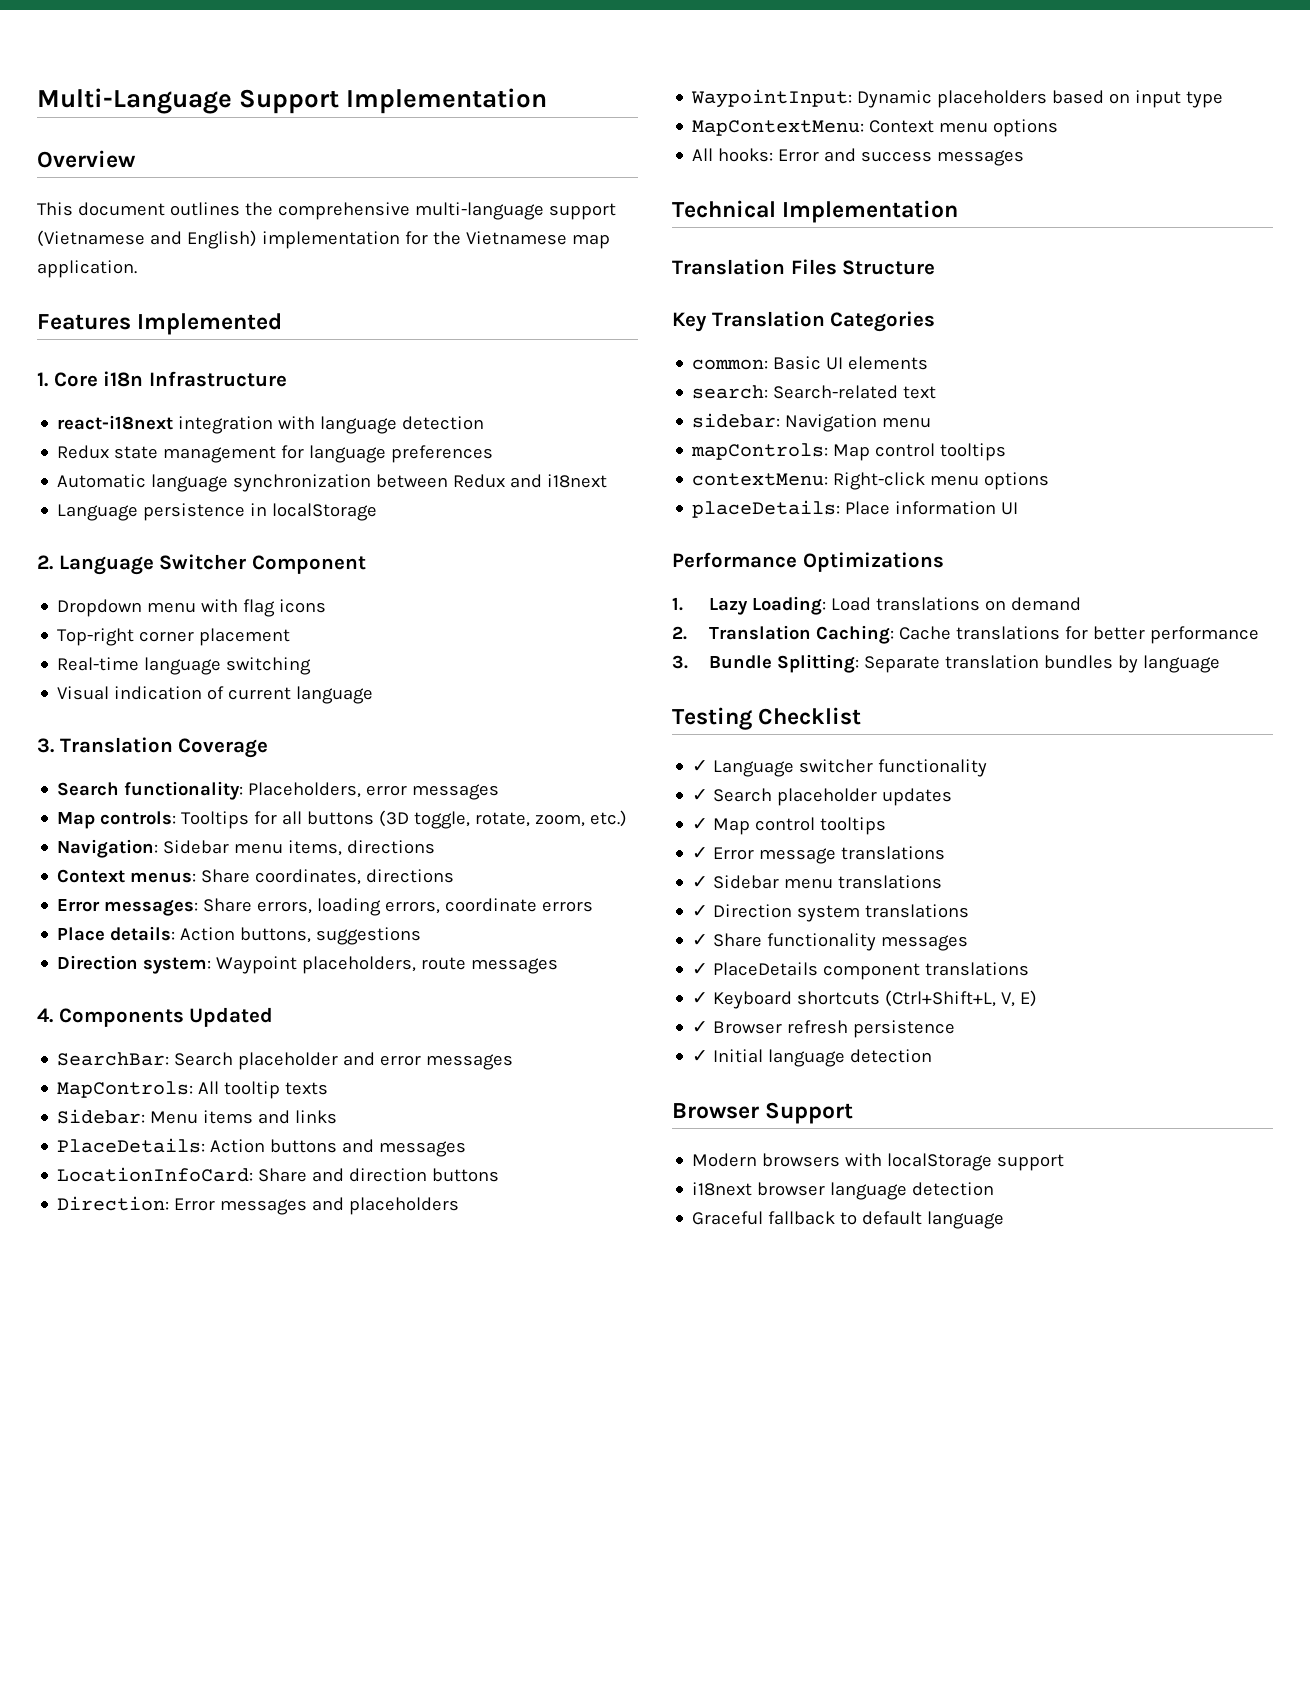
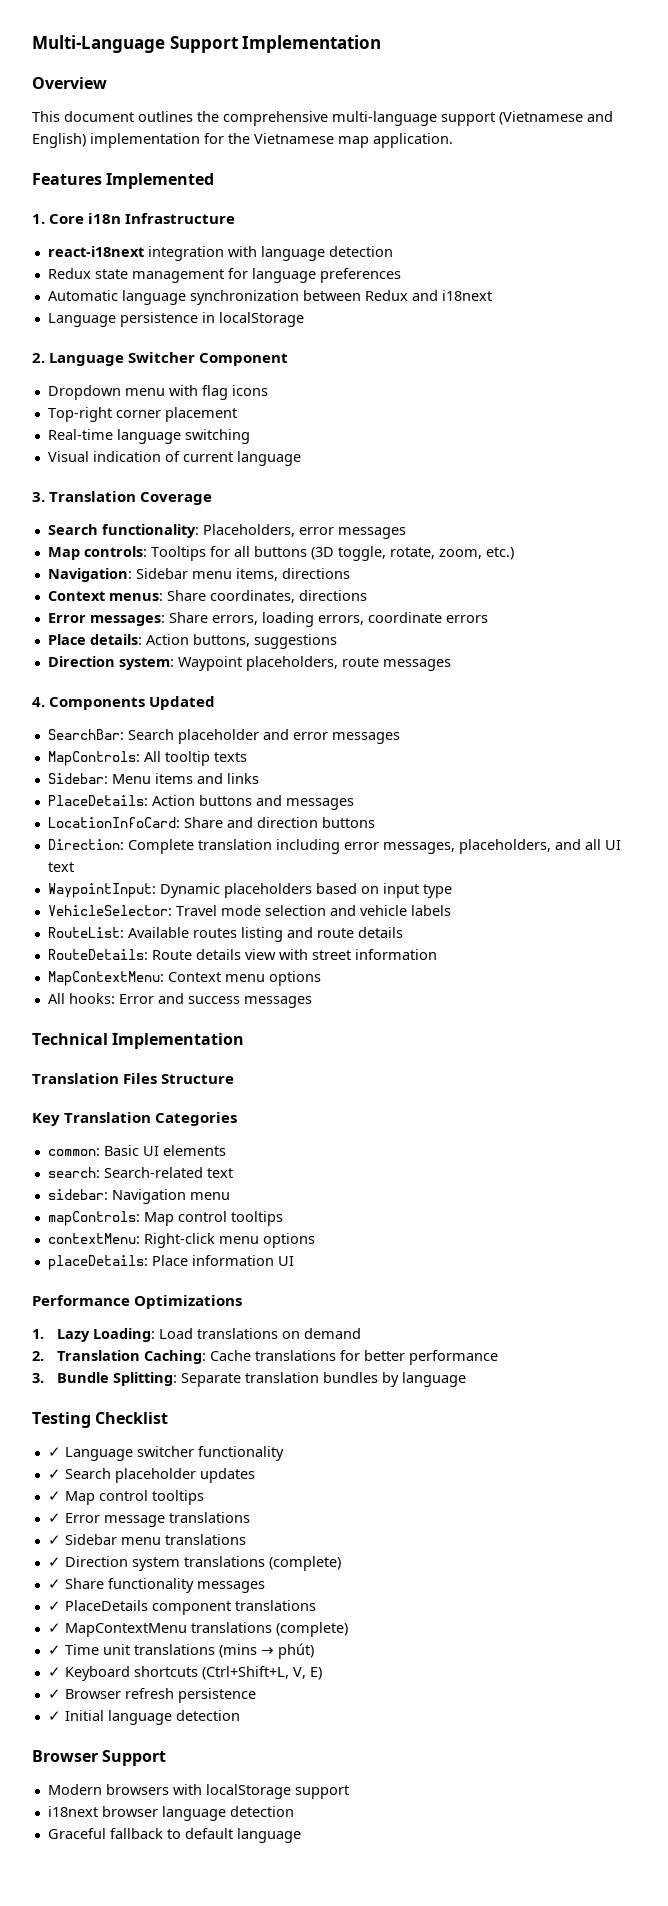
[174,1197,460,1215] Error messages and placeholders -> [127,839,621,854] [47,862,74,872] Complete translation including error messages, placeholders, and all UI text
(1224, 99) none -> [47,905,451,916] [47,927,403,942] [47,949,437,960] // VehicleSelector: Travel mode selection and vehicle labels // RouteList: Available routes listing and route details // RouteDetails: Route details view with street information
(970, 911) none -> [268,1556,341,1571] (complete)
(1030, 969) none -> [47,1622,348,1637] [47,1643,314,1659] // ✓ MapContextMenu translations (complete) // ✓ Time unit translations (mins → phút)

